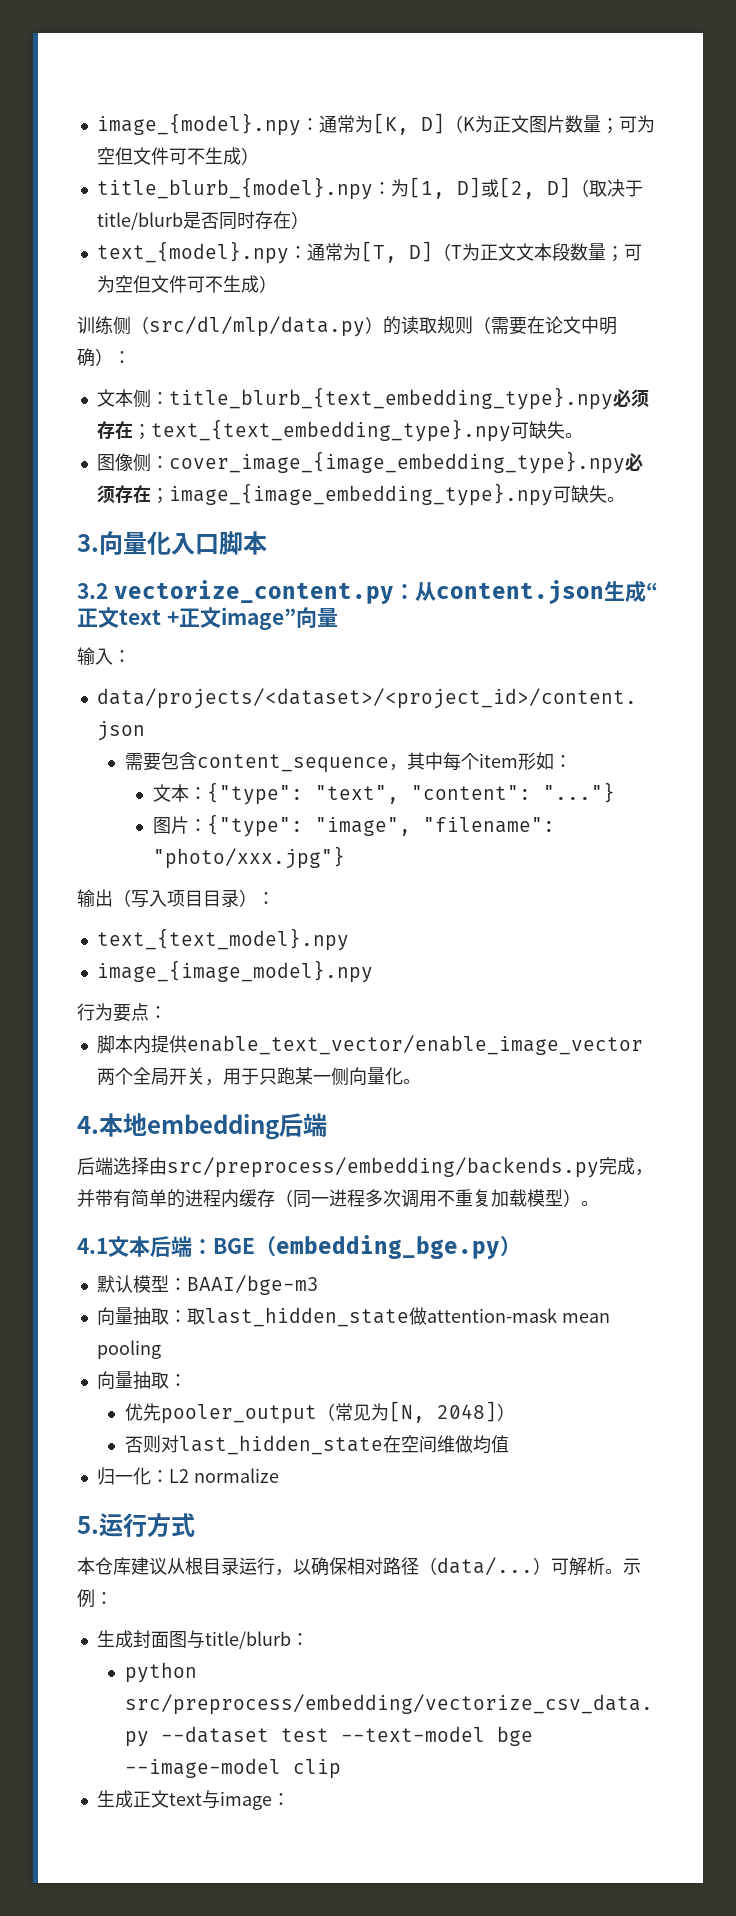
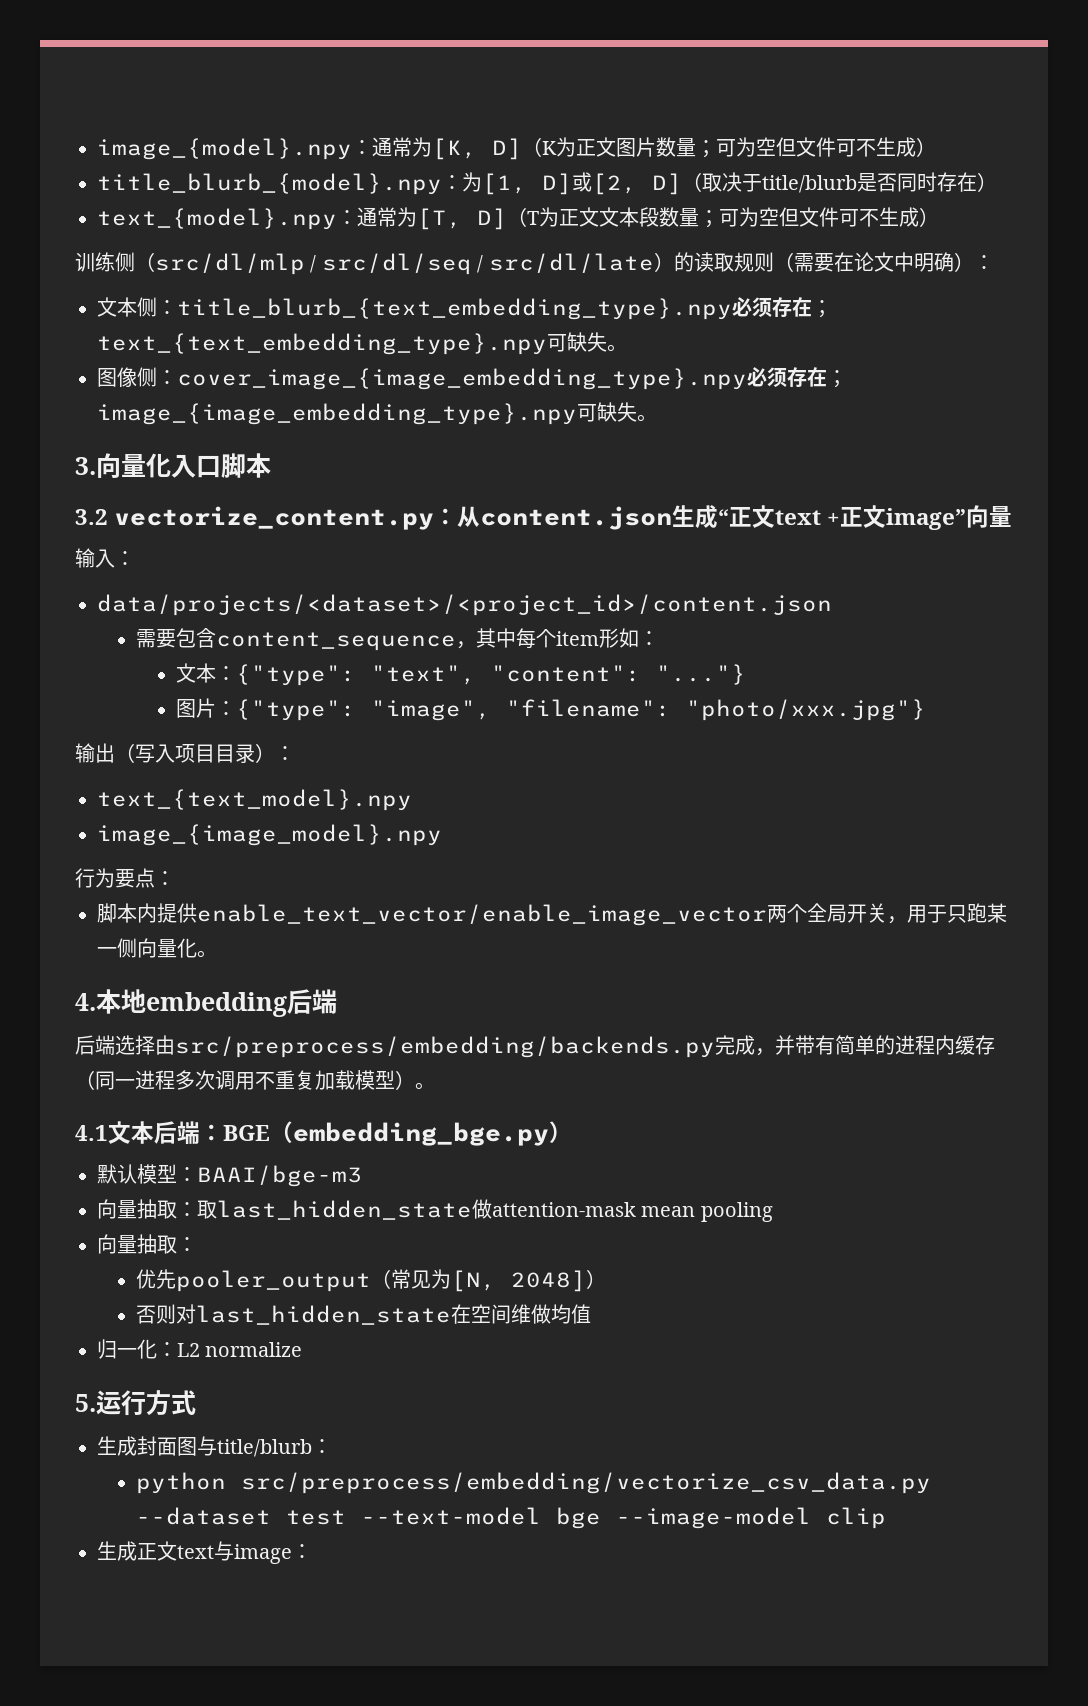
[149,316,365,337] src/dl/mlp/data.py -> [155,253,654,275] src/dl/mlp / src/dl/seq / src/dl/late
[77,1557,641,1576] [77,1589,113,1608] // 本仓库建议从根目录运行，以确保相对路径（data/...）可解析。示例： -> (196, 1402) none

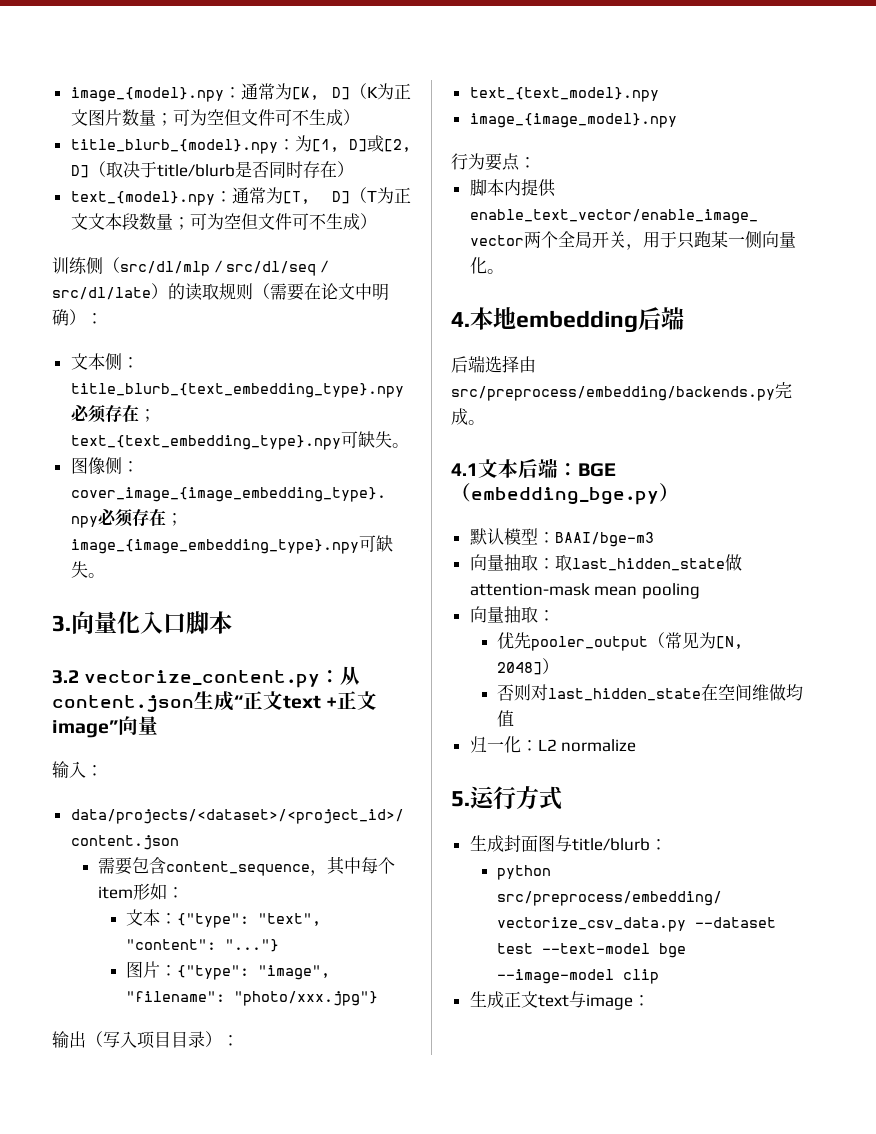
[755,1035,995,1056] [75,1070,415,1090] ，并带有简单的进程内缓存（同一进程多次调用不重复加载模型） -> (468, 416) none

